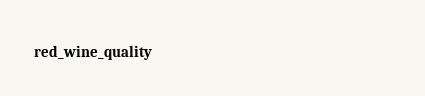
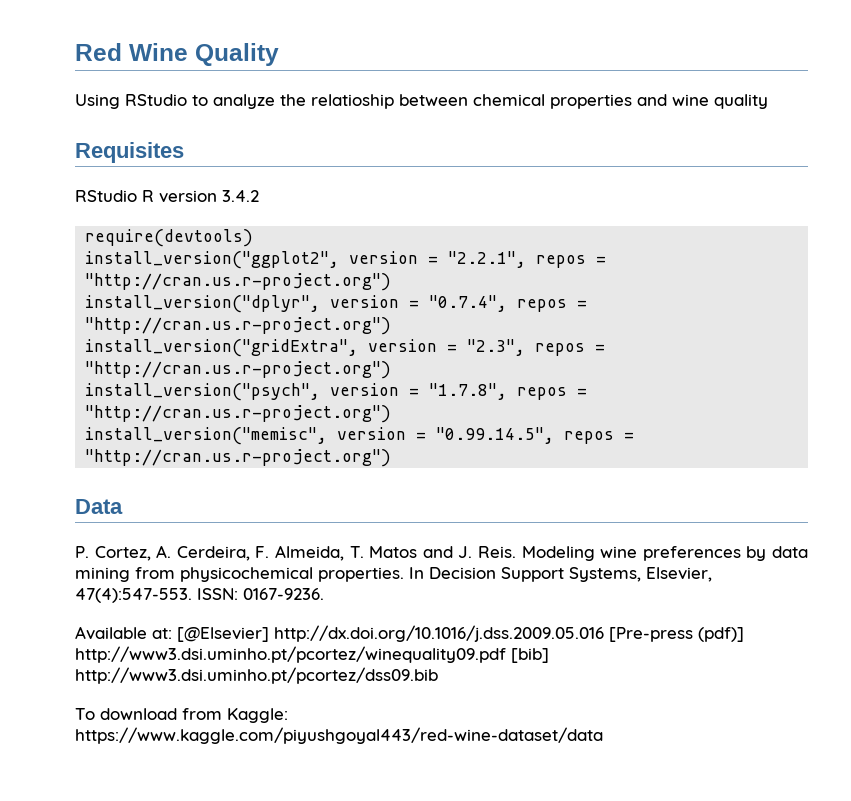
[34,45,152,60] red_wine_quality -> [75,43,279,66] [75,94,768,109] [75,142,184,163] [75,190,259,203] [85,229,254,247] [85,251,607,269] [85,273,392,291] [85,295,588,313] [85,317,392,335] [85,339,606,357] [85,361,392,379] [85,383,588,401] [85,405,392,423] [85,427,635,445] [85,449,392,467] [75,499,123,514] [75,545,809,561] [75,567,712,582] [75,588,324,603] [75,625,744,642] [75,646,549,663] [75,667,438,684] [75,708,288,723] [75,727,603,744] Red Wine Quality // Using RStudio to analyze the relatioship between chemical properties and wine quality // Requisites // RStudio R version 3.4.2 // require(devtools) // install_version("ggplot2", version = "2.2.1", repos = "http://cran.us.r-project.org") // install_version("dplyr", version = "0.7.4", repos = "http://cran.us.r-project.org") // install_version("gridExtra", version = "2.3", repos = "http://cran.us.r-project.org") // install_version("psych", version = "1.7.8", repos = "http://cran.us.r-project.org") // install_version("memisc", version = "0.99.14.5", repos = "http://cran.us.r-project.org") // Data // P. Cortez, A. Cerdeira, F. Almeida, T. Matos and J. Reis. Modeling wine preferences by data mining from physicochemical properties. In Decision Support Systems, Elsevier, 47(4):547-553. ISSN: 0167-9236. // Available at: [@Elsevier] http://dx.doi.org/10.1016/j.dss.2009.05.016 [Pre-press (pdf)] http://www3.dsi.uminho.pt/pcortez/winequality09.pdf [bib] http://www3.dsi.uminho.pt/pcortez/dss09.bib // To download from Kaggle: https://www.kaggle.com/piyushgoyal443/red-wine-dataset/data

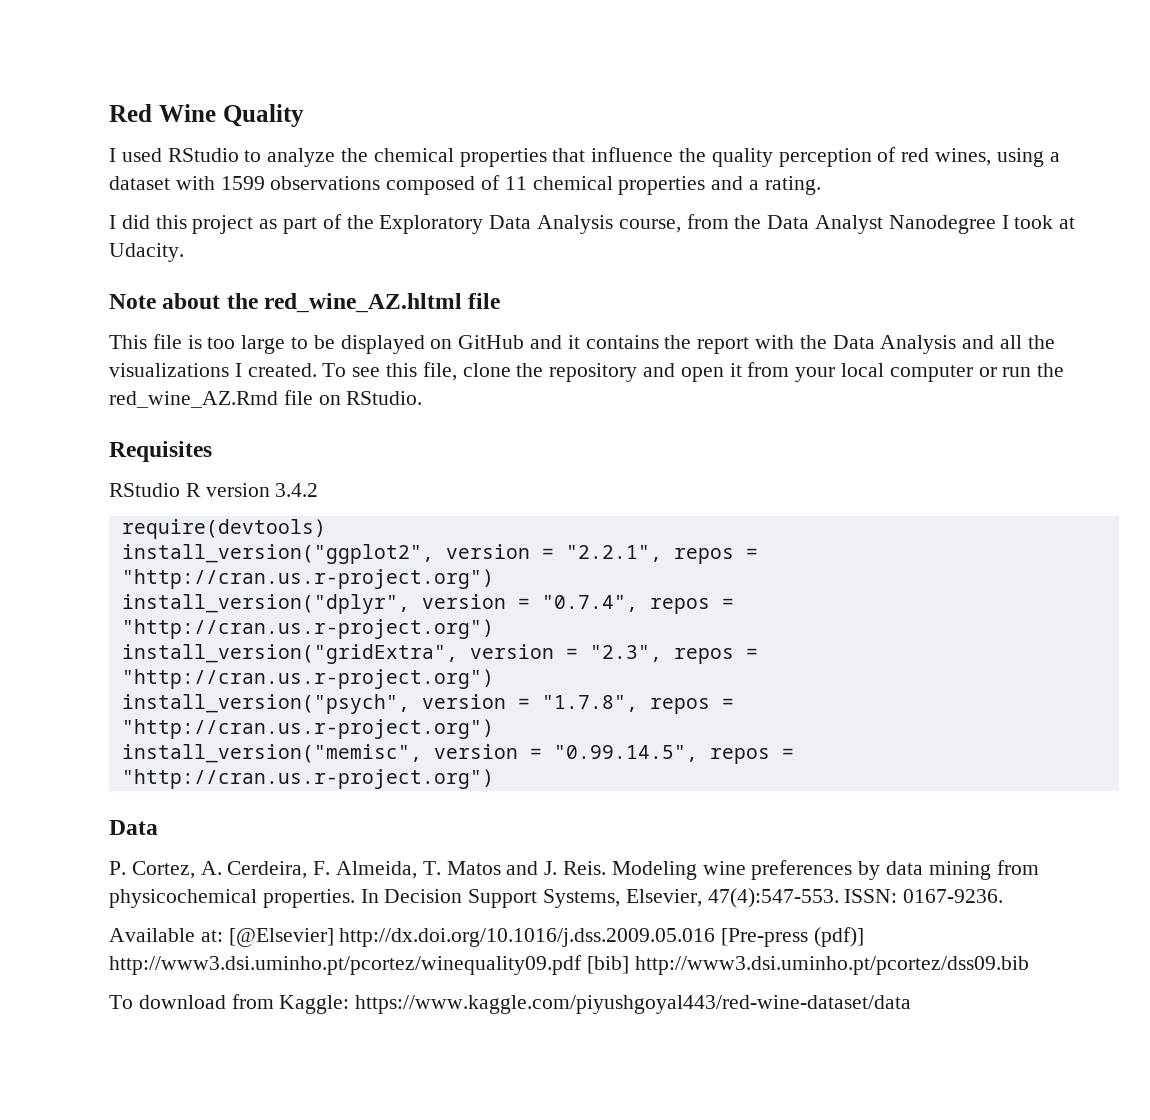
[75,94,120,109] Using -> [109,148,162,162] I used
[311,94,768,109] relatioship between chemical properties and wine quality -> [373,147,1060,167] [109,175,821,195] [109,214,1076,234] [109,243,184,262] [109,293,501,313] [109,334,1055,354] [109,362,1065,382] [109,390,423,408] chemical properties that influence the quality perception of red wines, using a dataset with 1599 observations composed of 11 chemical properties and a rating. // I did this project as part of the Exploratory Data Analysis course, from the Data Analyst Nanodegree I took at Udacity. // Note about the red_wine_AZ.hltml file // This file is too large to be displayed on GitHub and it contains the report with the Data Analysis and all the visualizations I created. To see this file, clone the repository and open it from your local computer or run the red_wine_AZ.Rmd file on RStudio.

